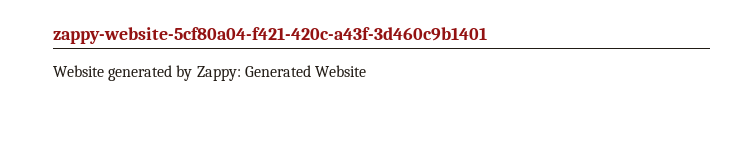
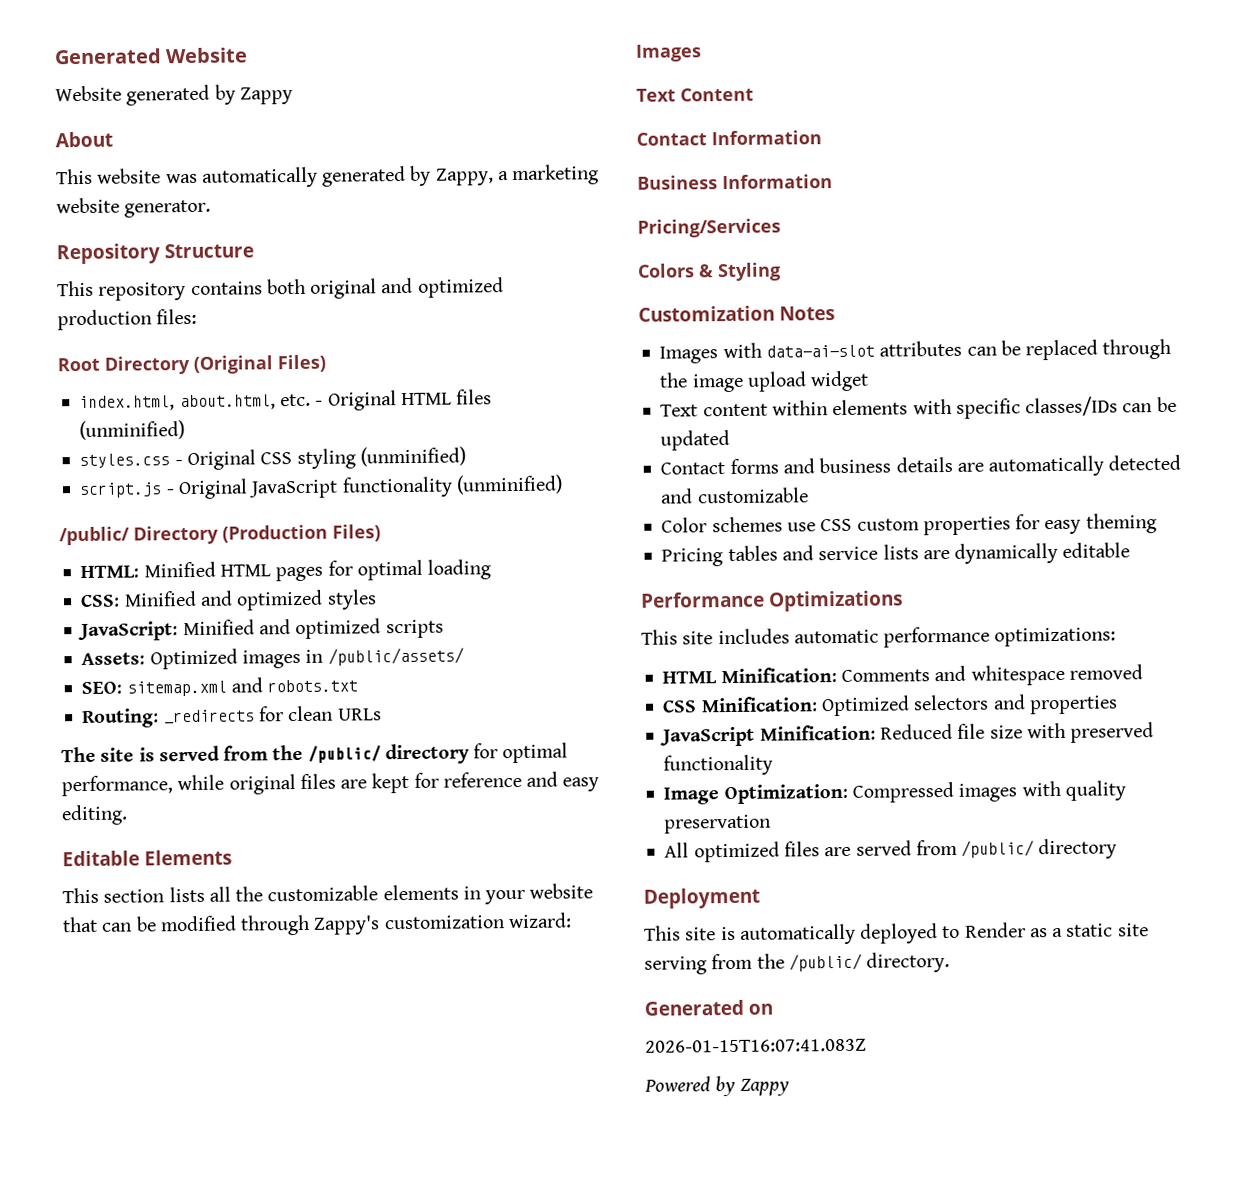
[53,27,487,44] zappy-website-5cf80a04-f421-420c-a43f-3d460c9b1401 -> [54,47,249,65] Generated Website
[196,65,366,81] Zappy: Generated Website -> [239,87,293,105] [55,131,113,148] [56,164,600,188] [56,197,212,218] [56,243,255,265] [57,277,504,301] [57,308,198,331] [57,354,326,375] [79,389,493,412] [79,420,186,441] [79,446,466,471] [79,474,563,500] [59,524,381,546] [80,559,492,582] [80,589,377,611] [78,618,444,642] [81,647,464,670] [81,677,359,697] [82,705,382,728] [61,742,569,765] [61,771,600,797] [61,804,128,826] [62,849,233,867] [62,883,594,905] [62,912,572,936] [635,44,702,62] [636,87,754,102] [636,130,822,146] [637,174,833,190] [637,218,781,238] [637,262,781,282] [638,305,836,322] [659,338,1172,364] [659,370,870,393] [660,396,1177,419] [660,429,731,451] [660,454,1182,477] [661,487,809,504] [661,513,1157,536] [661,542,1131,567] [640,590,904,612] [641,626,1117,648] [662,664,1143,686] [662,694,1118,717] [660,722,1155,747] [663,754,774,776] [663,780,1126,805] [664,814,772,834] [664,838,1118,863] [643,887,760,909] [644,922,1149,945] [644,951,951,975] [644,999,774,1016] [645,1038,867,1053] [644,1075,789,1097] Zappy // About // This website was automatically generated by Zappy, a marketing website generator. // Repository Structure // This repository contains both original and optimized production files: // Root Directory (Original Files) // index.html, about.html, etc. - Original HTML files (unminified) // styles.css - Original CSS styling (unminified) // script.js - Original JavaScript functionality (unminified) // /public/ Directory (Production Files) // HTML: Minified HTML pages for optimal loading // CSS: Minified and optimized styles // JavaScript: Minified and optimized scripts // Assets: Optimized images in /public/assets/ // SEO: sitemap.xml and robots.txt // Routing: _redirects for clean URLs // The site is served from the /public/ directory for optimal performance, while original files are kept for reference and easy editing. // Editable Elements // This section lists all the customizable elements in your website that can be modified through Zappy's customization wizard: // Images // Text Content // Contact Information // Business Information // Pricing/Services // Colors & Styling // Customization Notes // Images with data-ai-slot attributes can be replaced through the image upload widget // Text content within elements with specific classes/IDs can be updated // Contact forms and business details are automatically detected and customizable // Color schemes use CSS custom properties for easy theming // Pricing tables and service lists are dynamically editable // Performance Optimizations // This site includes automatic performance optimizations: // HTML Minification: Comments and whitespace removed // CSS Minification: Optimized selectors and properties // JavaScript Minification: Reduced file size with preserved functionality // Image Optimization: Compressed images with quality preservation // All optimized files are served from /public/ directory // Deployment // This site is automatically deployed to Render as a static site serving from the /public/ directory. // Generated on // 2026-01-15T16:07:41.083Z // Powered by Zappy

